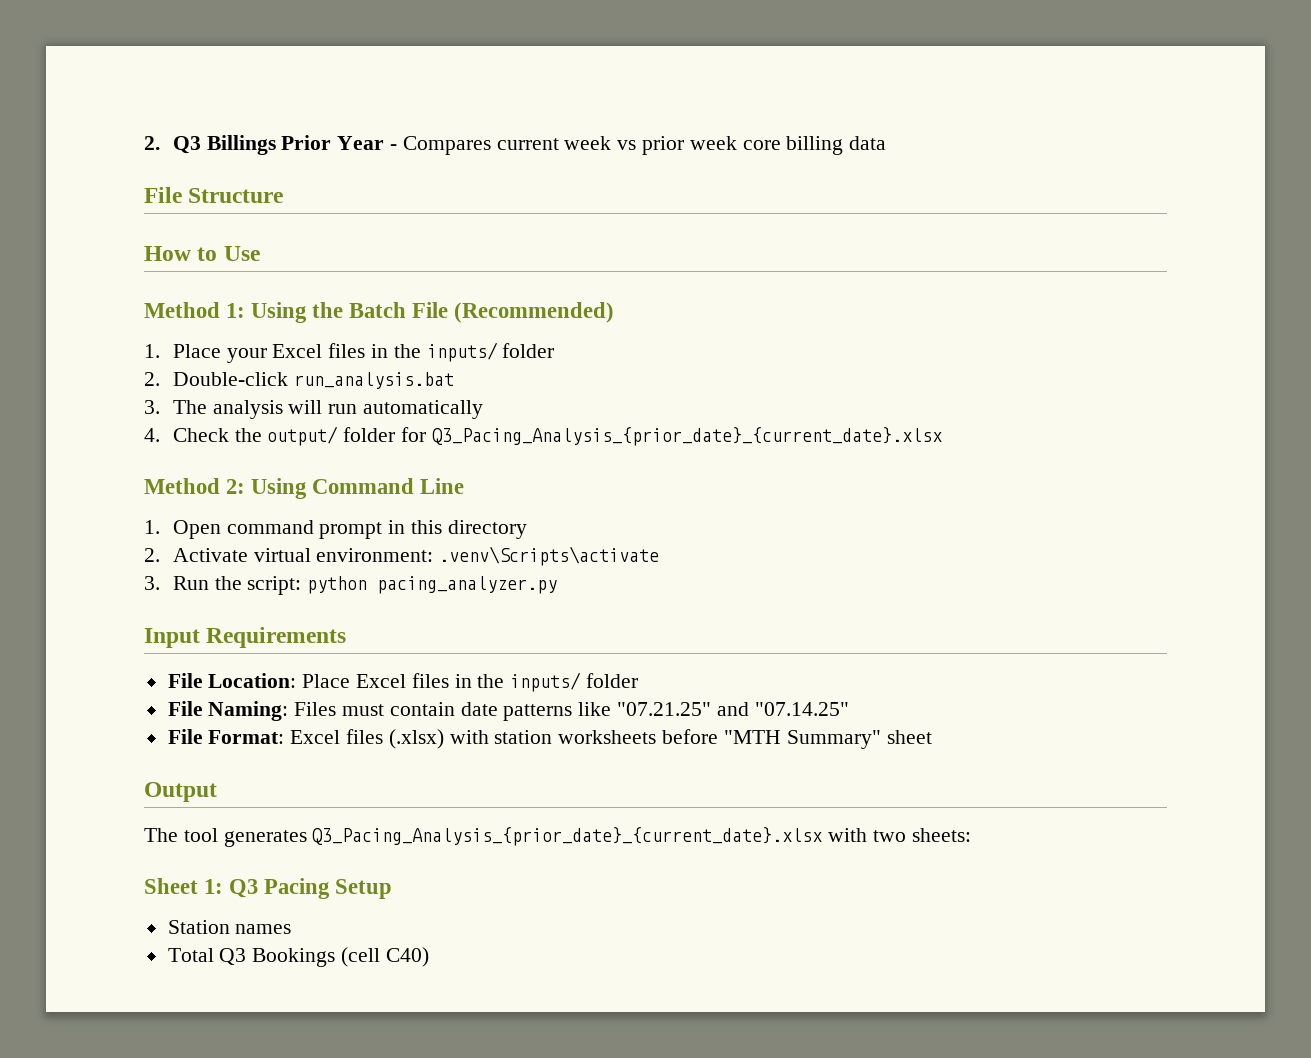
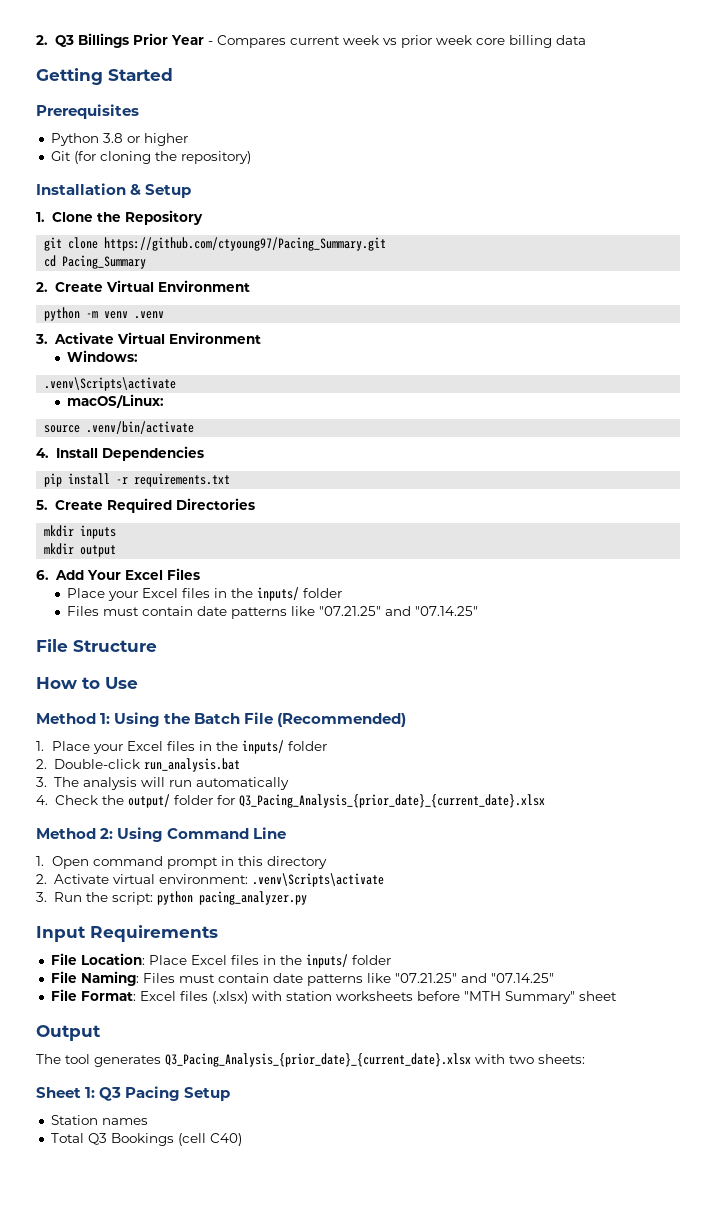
(887, 143) none -> [36,68,173,85] [36,104,139,119] [50,133,188,146] [50,151,251,164] [36,183,192,198] [36,210,204,225] [44,237,387,251] [44,255,147,269] [36,280,250,292] [44,307,165,321] [35,332,261,344] [66,350,138,362] [44,377,177,391] [66,394,164,408] [44,421,195,434] [36,446,204,461] [44,473,231,487] [36,498,255,513] [44,525,117,539] [44,543,117,557] [36,568,200,580] [66,587,342,601] [66,606,478,619] // Getting Started // Prerequisites // Python 3.8 or higher // Git (for cloning the repository) // Installation & Setup // 1. Clone the Repository // git clone https://github.com/ctyoung97/Pacing_Summary.git // cd Pacing_Summary // 2. Create Virtual Environment // python -m venv .venv // 3. Activate Virtual Environment // Windows: // .venv\Scripts\activate // macOS/Linux: // source .venv/bin/activate // 4. Install Dependencies // pip install -r requirements.txt // 5. Create Required Directories // mkdir inputs // mkdir output // 6. Add Your Excel Files // Place your Excel files in the inputs/ folder // Files must contain date patterns like "07.21.25" and "07.14.25"

